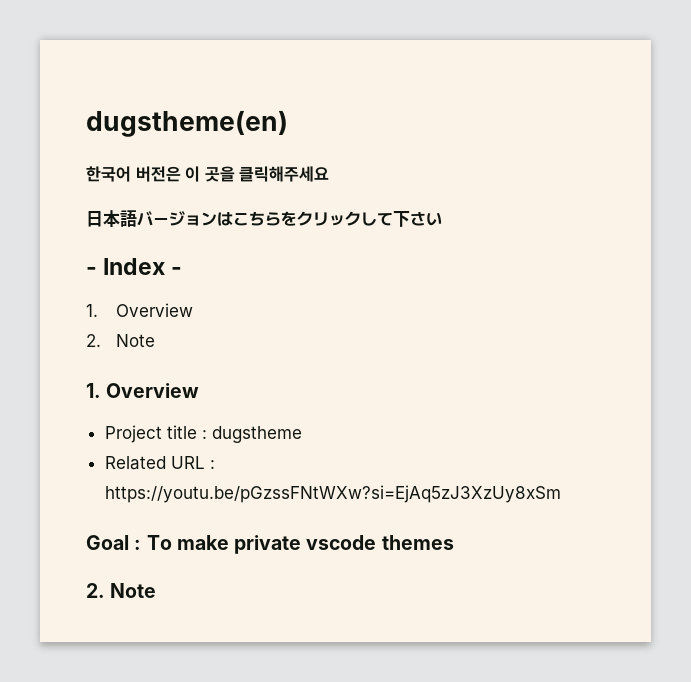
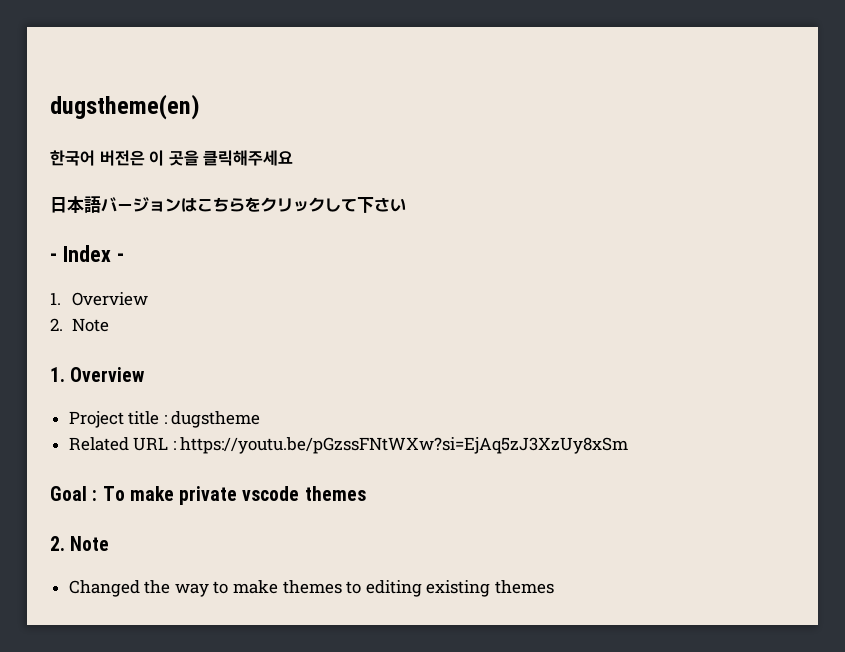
(157, 590) none -> [68,580,555,597] // Changed the way to make themes to editing existing themes

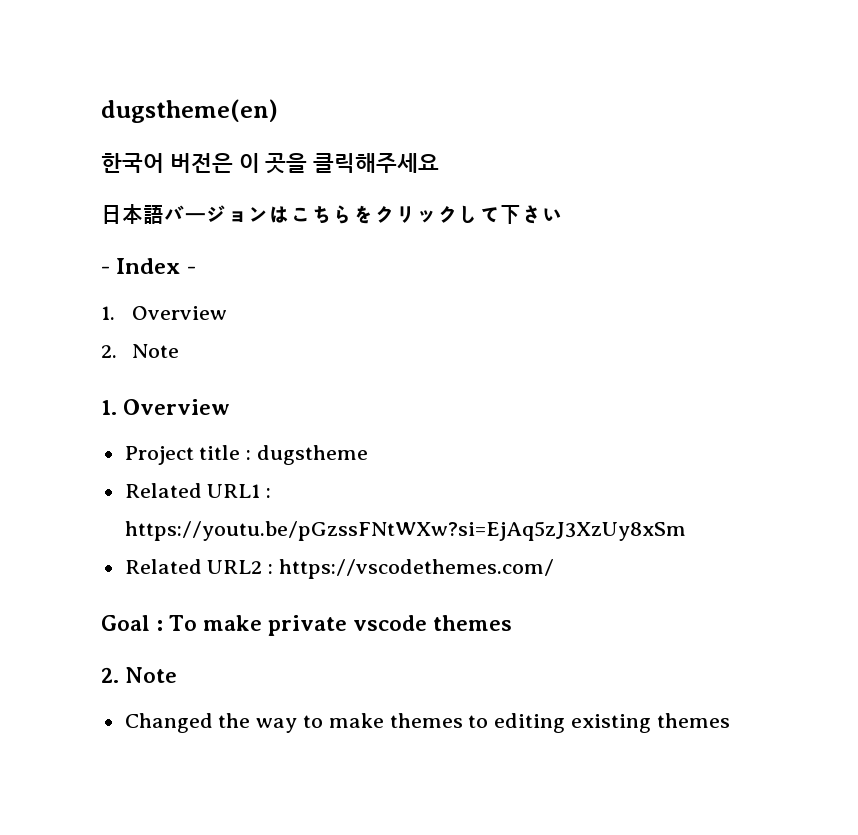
[133,437,169,451] URL -> [207,484,261,498] URL1
(629, 445) none -> [124,559,555,579] // Related URL2 : https://vscodethemes.com/

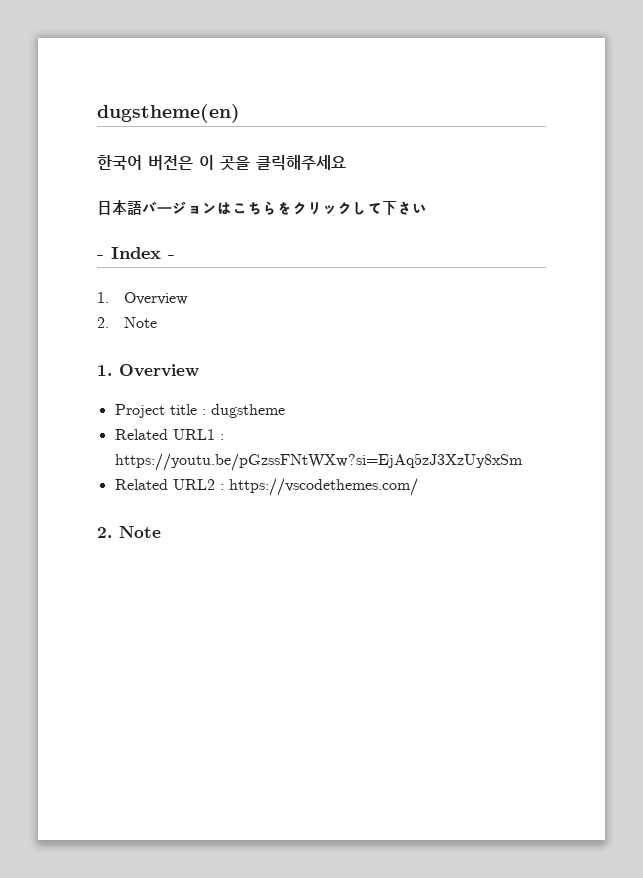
[101,615,513,636] [101,667,178,683] [124,713,730,733] Goal : To make private vscode themes // 2. Note // Changed the way to make themes to editing existing themes -> [97,526,161,538] 2. Note

